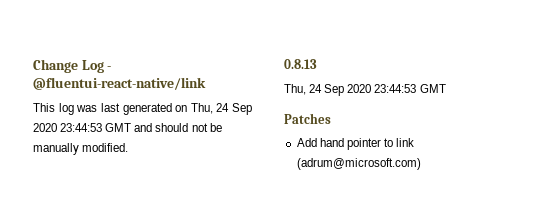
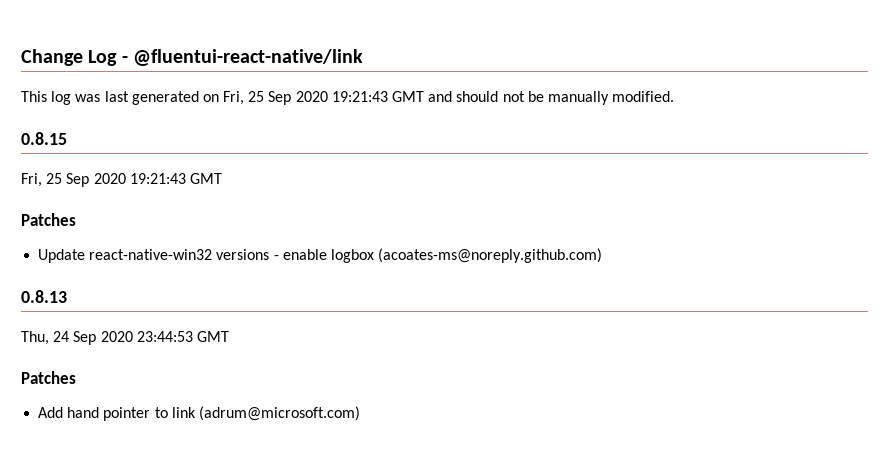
[190,103,252,115] [33,123,103,132] Thu, 24 Sep 2020 23:44:53 -> [223,91,388,105] Fri, 25 Sep 2020 19:21:43
(129, 147) none -> [21,132,67,145] [21,173,222,187] [21,213,76,226] [38,248,603,263] // 0.8.15 // Fri, 25 Sep 2020 19:21:43 GMT // Patches // Update react-native-win32 versions - enable logbox (acoates-ms@noreply.github.com)

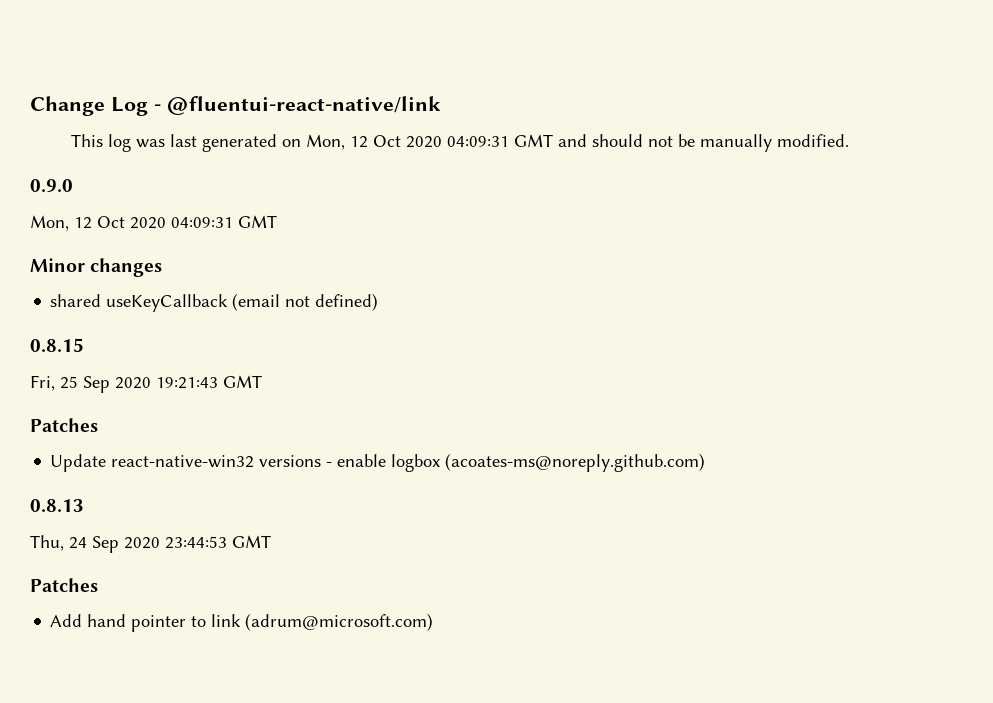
[223,91,388,105] Fri, 25 Sep 2020 19:21:43 -> [306,134,510,150] Mon, 12 Oct 2020 04:09:31
(675, 96) none -> [30,179,73,192] [30,215,277,231] [30,258,163,277] [50,293,379,312] // 0.9.0 // Mon, 12 Oct 2020 04:09:31 GMT // Minor changes // shared useKeyCallback (email not defined)

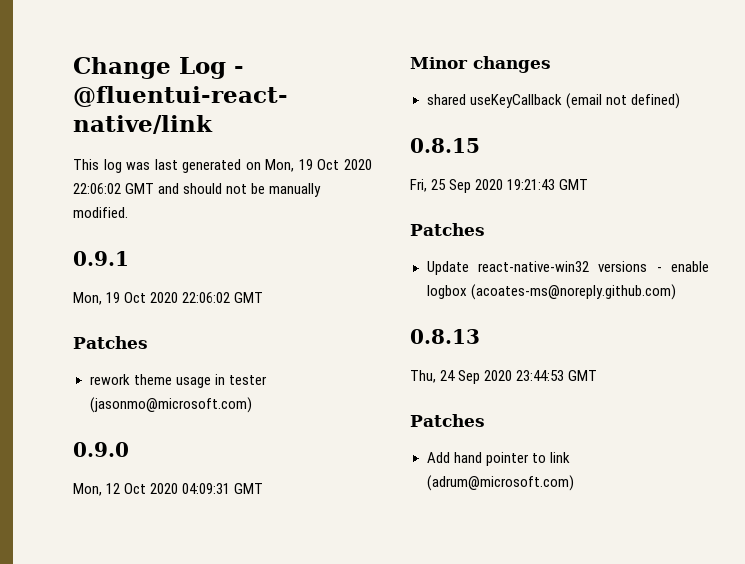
[350,135,510,148] 12 Oct 2020 04:09:31 -> [298,159,372,170] [73,183,121,194] 19 Oct 2020 22:06:02
(850, 140) none -> [73,251,129,266] [73,292,264,305] [73,336,148,349] [89,374,267,388] [89,397,252,413] // 0.9.1 // Mon, 19 Oct 2020 22:06:02 GMT // Patches // rework theme usage in tester (jasonmo@microsoft.com)

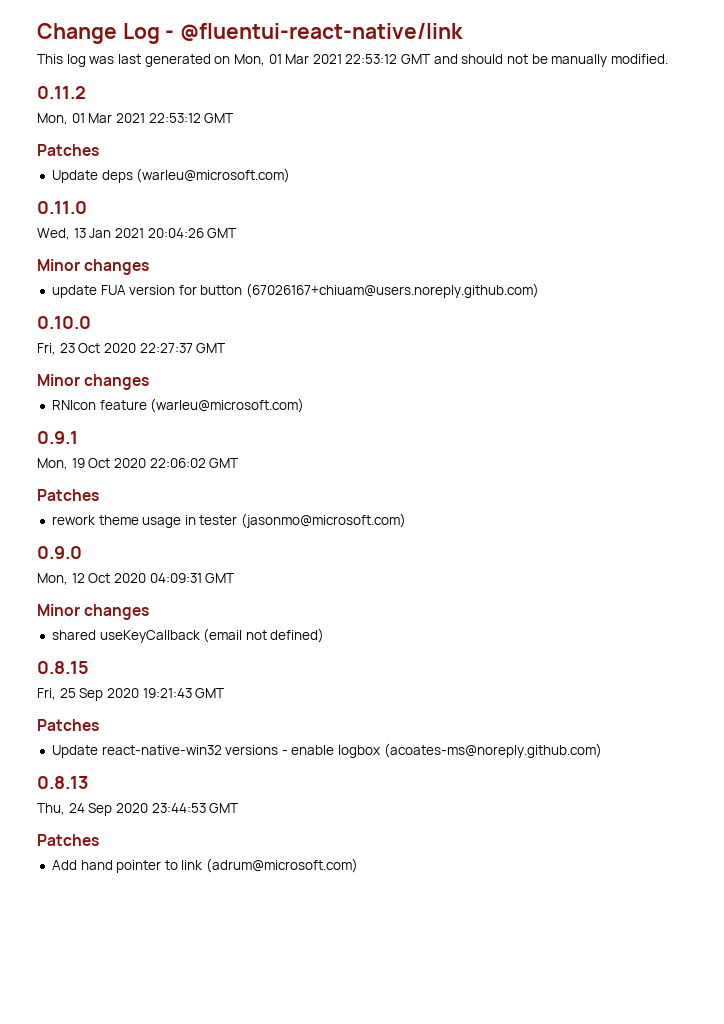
[298,159,372,170] [73,183,121,194] 19 Oct 2020 22:06:02 -> [268,54,398,64] 01 Mar 2021 22:53:12
(128, 212) none -> [37,86,86,99] [37,113,234,125] [37,144,99,156] [51,168,291,183] [37,201,87,214] [37,228,237,240] [37,259,150,275] [51,283,540,298] [37,316,91,329] [37,343,226,355] [37,374,150,390] [51,398,305,413] // 0.11.2 // Mon, 01 Mar 2021 22:53:12 GMT // Patches // Update deps (warleu@microsoft.com) // 0.11.0 // Wed, 13 Jan 2021 20:04:26 GMT // Minor changes // update FUA version for button (67026167+chiuam@users.noreply.github.com) // 0.10.0 // Fri, 23 Oct 2020 22:27:37 GMT // Minor changes // RNIcon feature (warleu@microsoft.com)

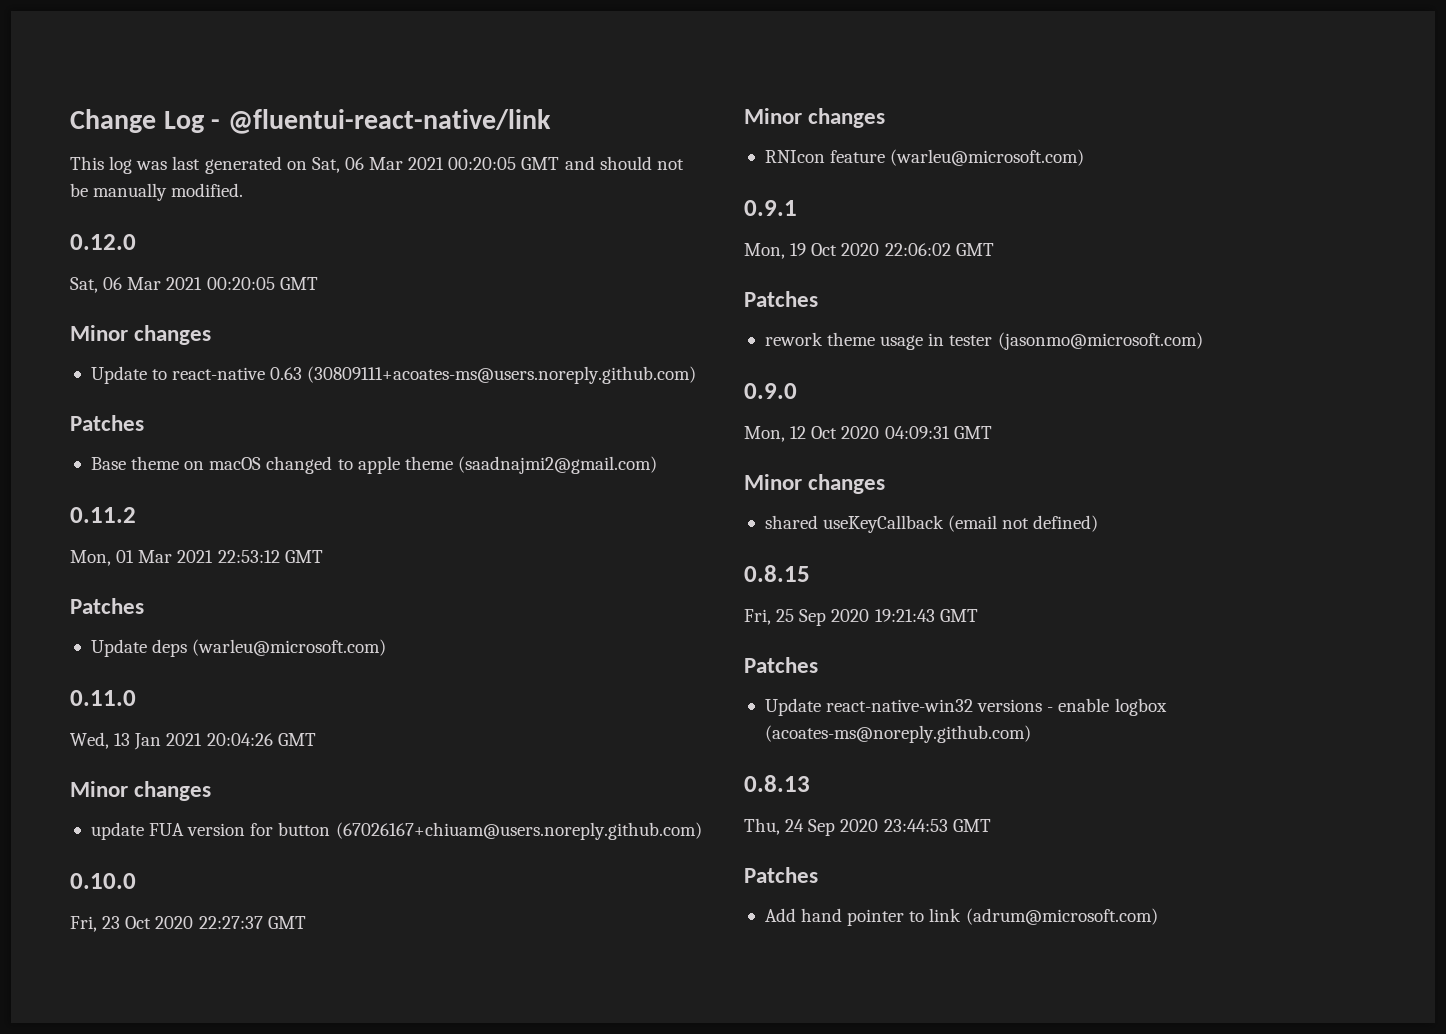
[233,54,398,66] Mon, 01 Mar 2021 22:53:12 -> [311,157,517,173] Sat, 06 Mar 2021 00:20:05
(668, 59) none -> [70,234,136,250] [70,277,318,293] [70,325,212,345] [90,366,697,384] [70,415,144,431] [90,456,657,474] // 0.12.0 // Sat, 06 Mar 2021 00:20:05 GMT // Minor changes // Update to react-native 0.63 (30809111+acoates-ms@users.noreply.github.com) // Patches // Base theme on macOS changed to apple theme (saadnajmi2@gmail.com)

